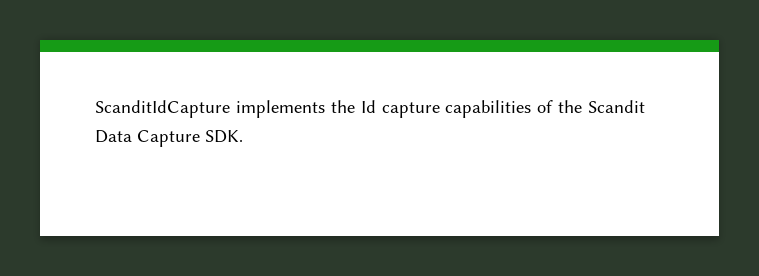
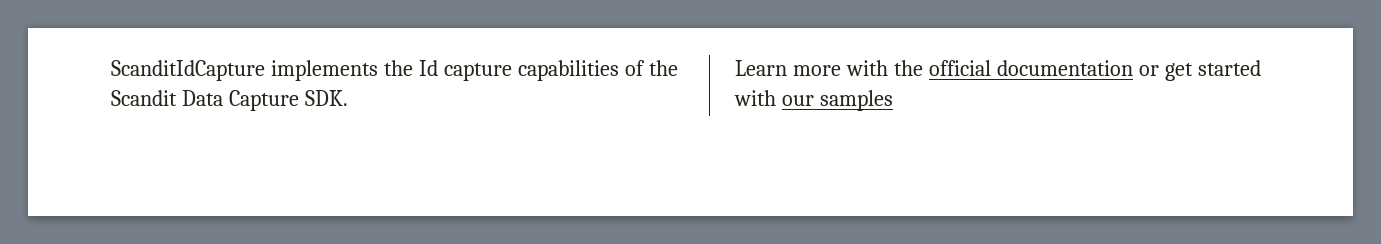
(243, 136) none -> [735,60,1261,81] [734,90,893,111] // Learn more with the official documentation or get started with our samples

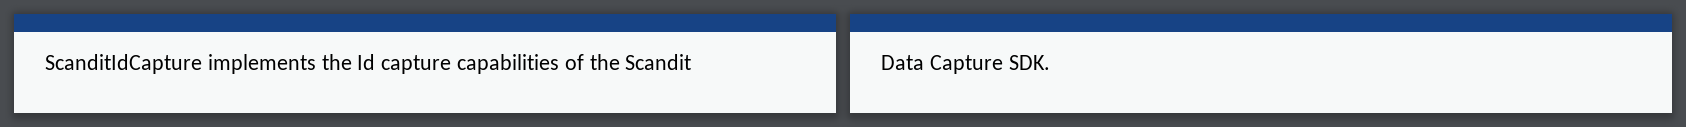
[735,60,1261,81] [734,90,893,111] // Learn more with the official documentation or get started with our samples -> (1050, 62) none

